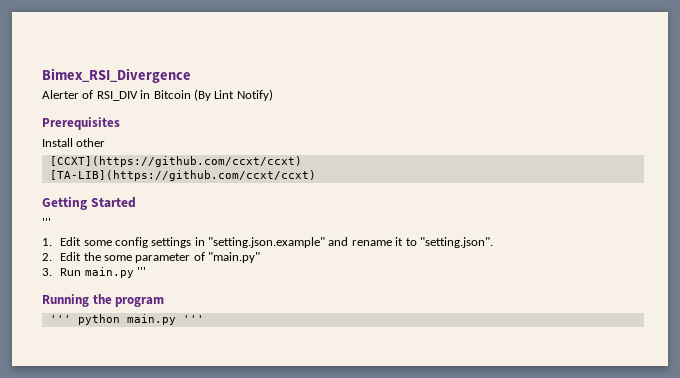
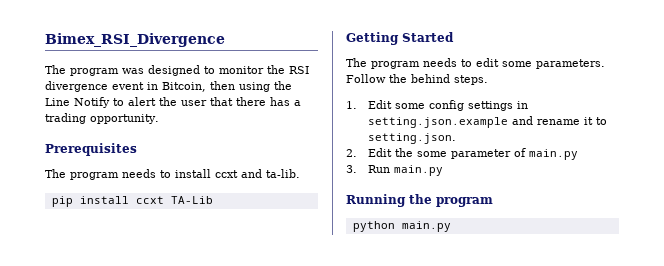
[42,89,273,101] [42,117,120,130] [42,138,106,147] [49,156,302,167] [49,170,316,181] [42,196,136,210] [42,218,51,227] Alerter of RSI_DIV in Bitcoin (By Lint Notify) // Prerequisites // Install other // [CCXT](https://github.com/ccxt/ccxt) // [TA-LIB](https://github.com/ccxt/ccxt) // Getting Started // ''' -> [45,65,309,76] [45,81,292,92] [45,97,301,108] [45,113,159,124] [45,143,137,156] [45,169,300,180] [51,196,213,207] [346,32,454,45] [346,58,605,69] [346,74,488,85] The program was designed to monitor the RSI divergence event in Bitcoin, then using the Line Notify to alert the user that there has a trading opportunity. // Prerequisites // The program needs to install ccxt and ta-lib. // pip install ccxt TA-Lib // Getting Started // The program needs to edit some parameters. Follow the behind steps.
[208,237,326,248] "setting.json.example" -> [367,117,508,128] setting.json.example
[419,237,493,248] "setting.json". -> [367,133,456,144] setting.json.
[208,252,261,263] "main.py" -> [528,149,578,160] main.py
[136,267,146,276] ''' -> (443, 170) none
[49,315,71,323] ''' -> (493, 202) none
[182,315,204,323] ''' -> (451, 226) none

